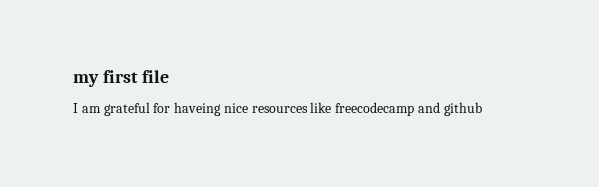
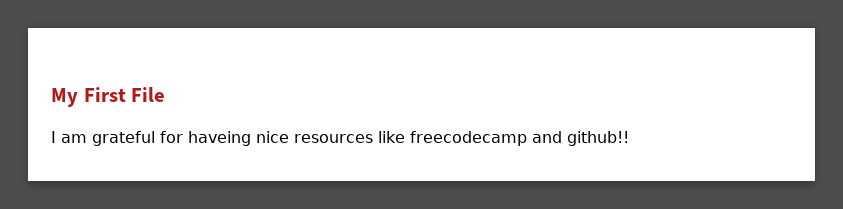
[73,70,170,87] my first file -> [51,87,166,107] My First File
[443,102,482,116] github -> [567,131,629,146] github!!

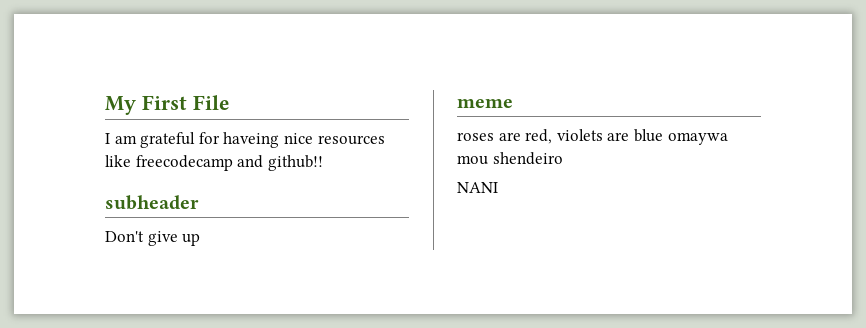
(629, 138) none -> [105,195,199,210] [105,231,201,246] [457,98,513,108] [457,129,728,145] [457,152,563,165] [457,182,498,193] // subheader // Don't give up // meme // roses are red, violets are blue omaywa mou shendeiro // NANI

